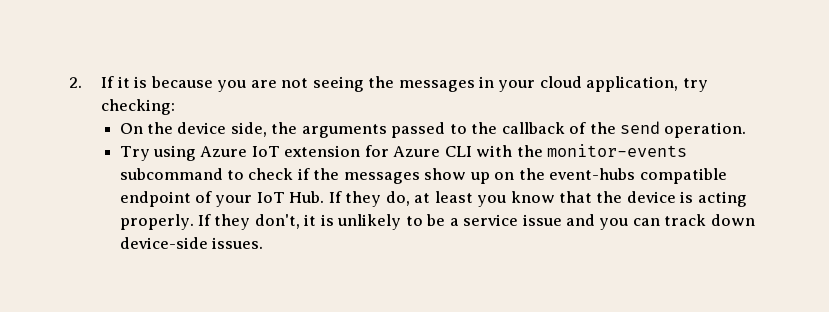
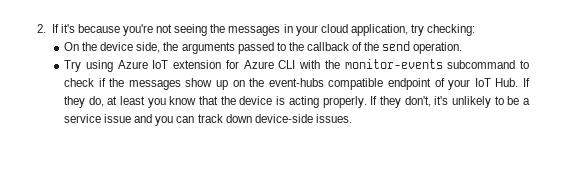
[117,76,277,92] it is because you are -> [60,24,154,36] it's because you're
[304,214,334,226] it is -> [434,96,449,105] it's

